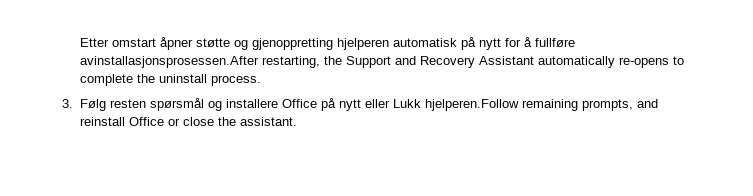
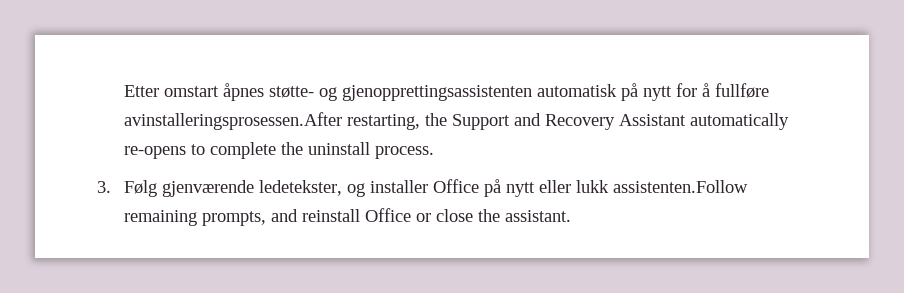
[160,37,390,50] åpner støtte og gjenoppretting hjelperen -> [222,83,532,101] åpnes støtte- og gjenopprettingsassistenten
[80,56,260,68] avinstallasjonsprosessen.After -> [123,112,342,130] avinstalleringsprosessen.After
[110,98,279,111] resten spørsmål og installere -> [161,180,428,197] gjenværende ledetekster, og installer
[393,99,520,111] Lukk hjelperen.Follow -> [575,180,748,193] lukk assistenten.Follow

